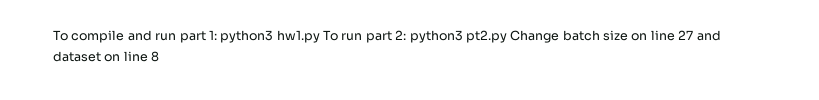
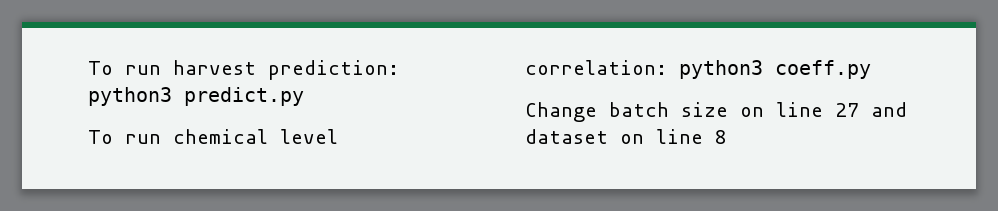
[53,30,507,43] To compile and run part 1: python3 hw1.py To run part 2: python3 pt2.py -> [88,60,399,80] [88,87,304,106] [88,129,338,144] [525,60,871,79] To run harvest prediction: python3 predict.py // To run chemical level correlation: python3 coeff.py //

